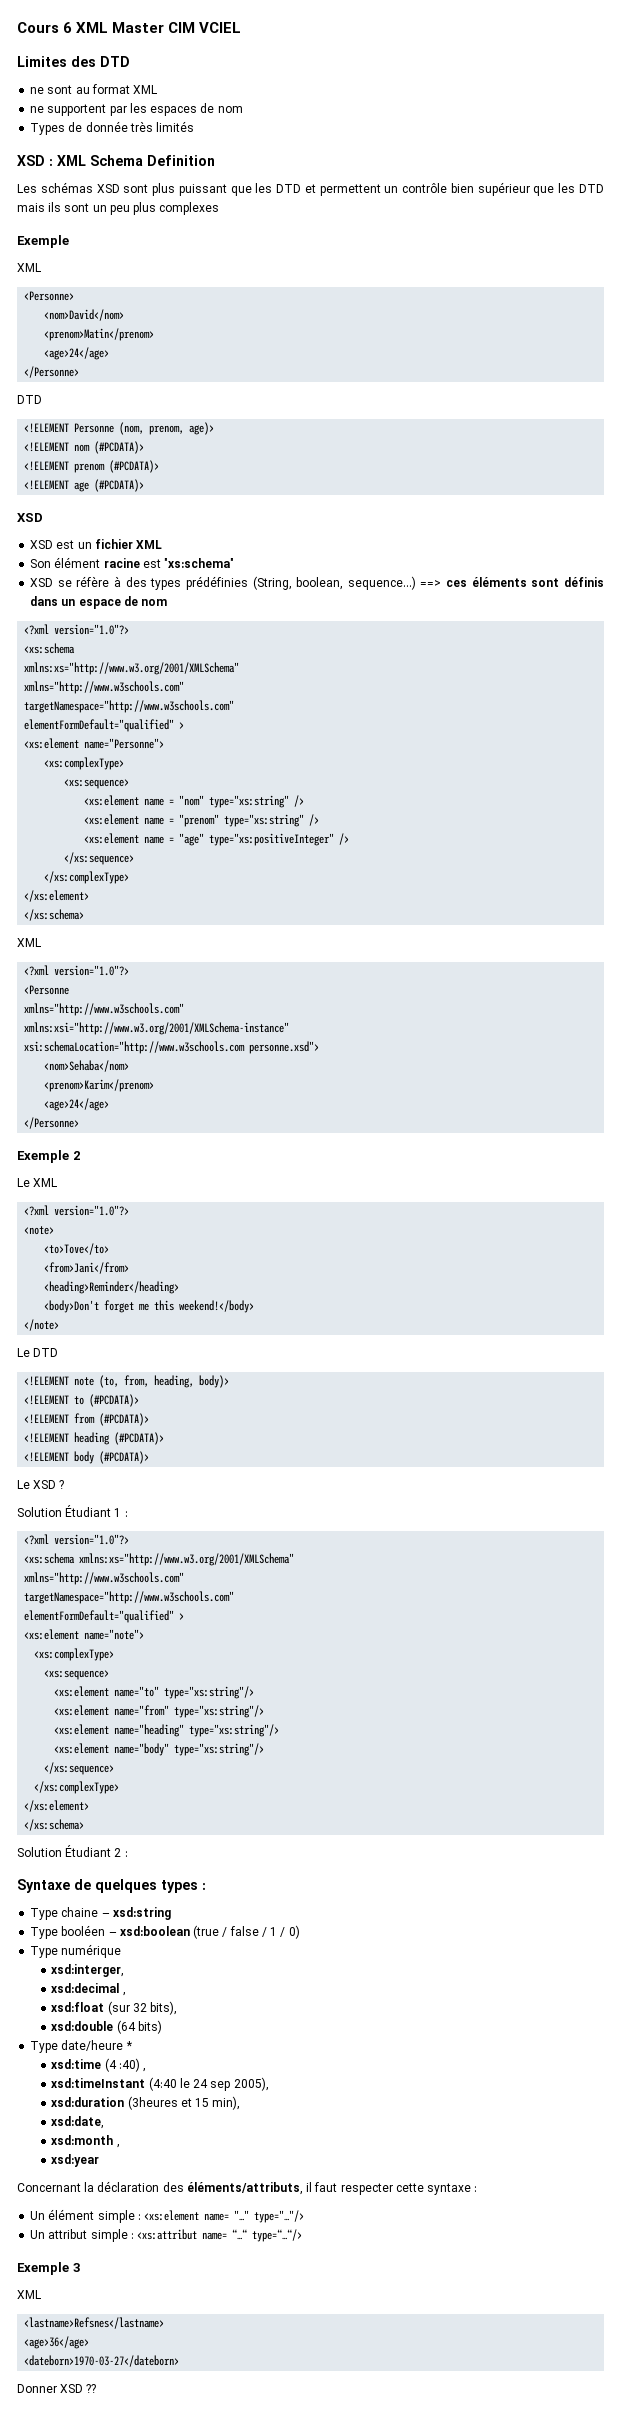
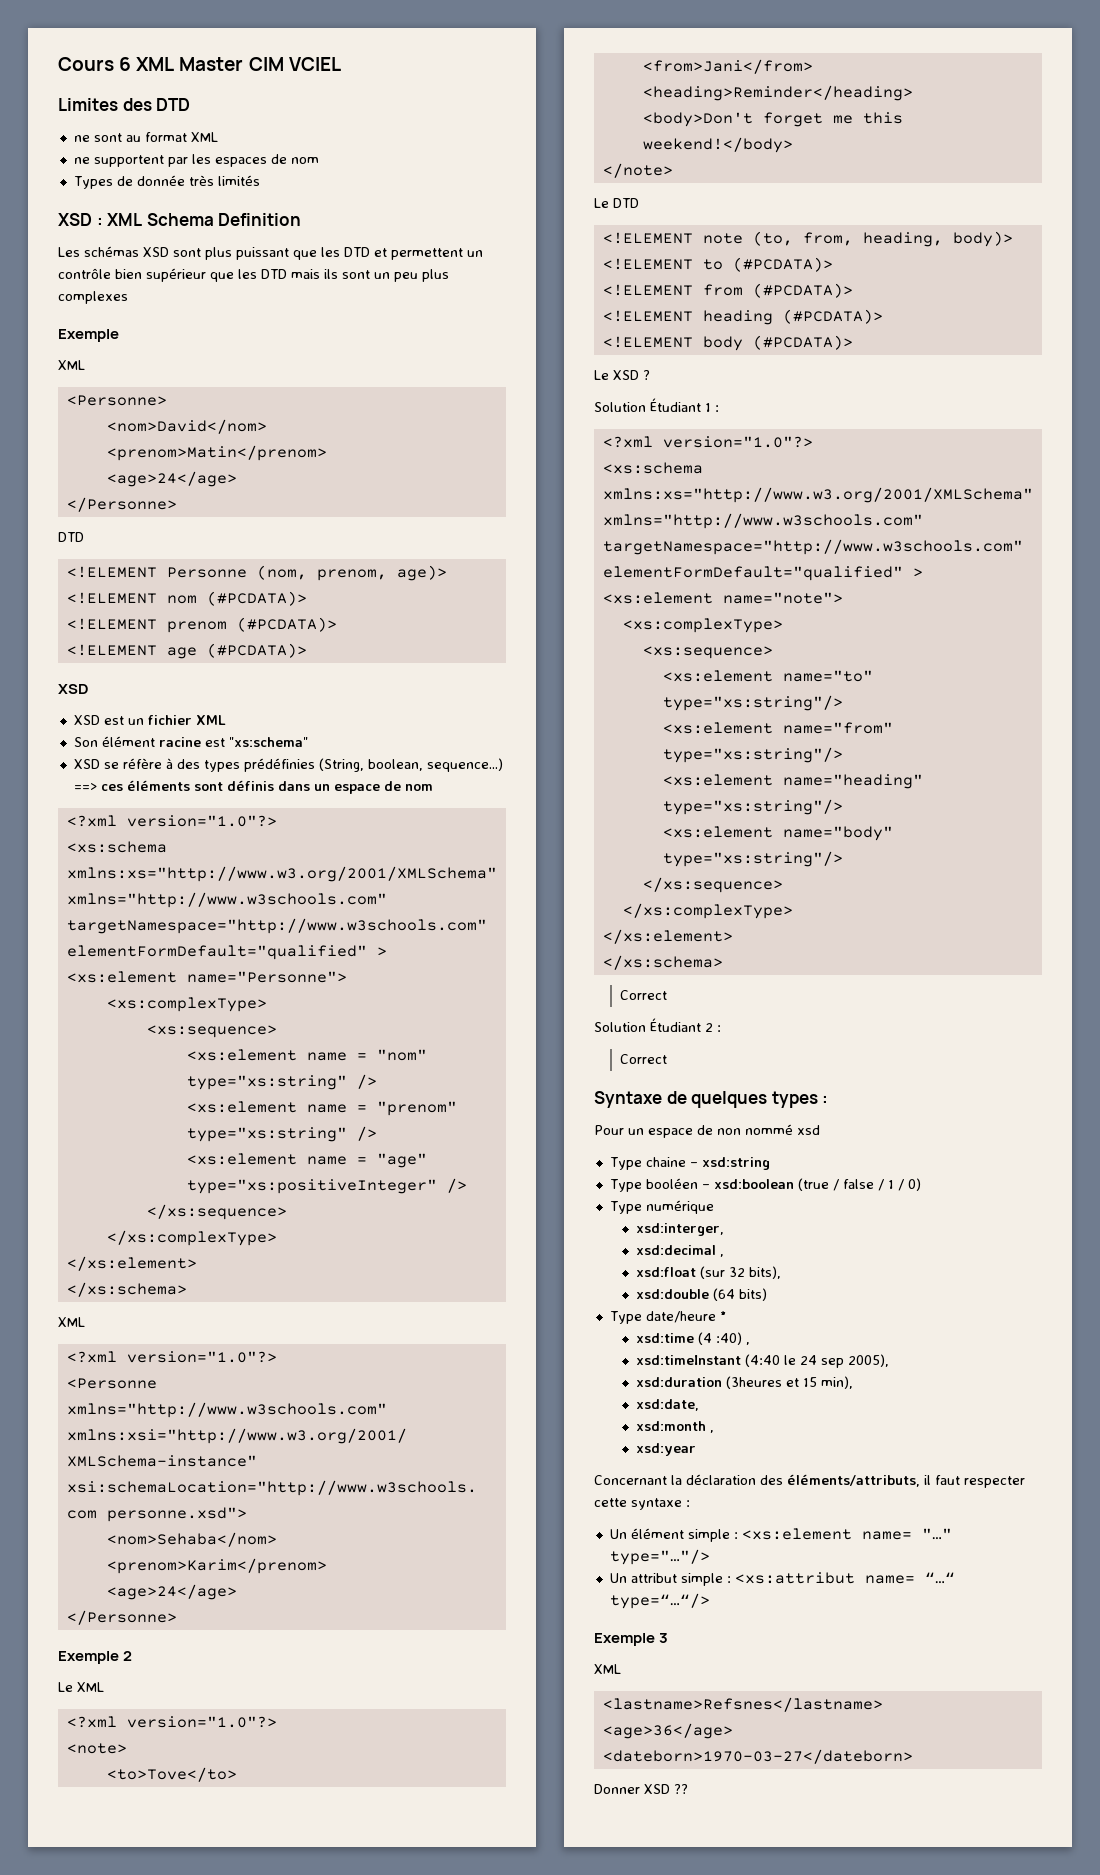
(85, 1825) none -> [620,990,668,1000] // Correct
(128, 1854) none -> [620,1054,668,1064] // Correct
(206, 1886) none -> [594,1124,820,1138] // Pour un espace de non nommé xsd

